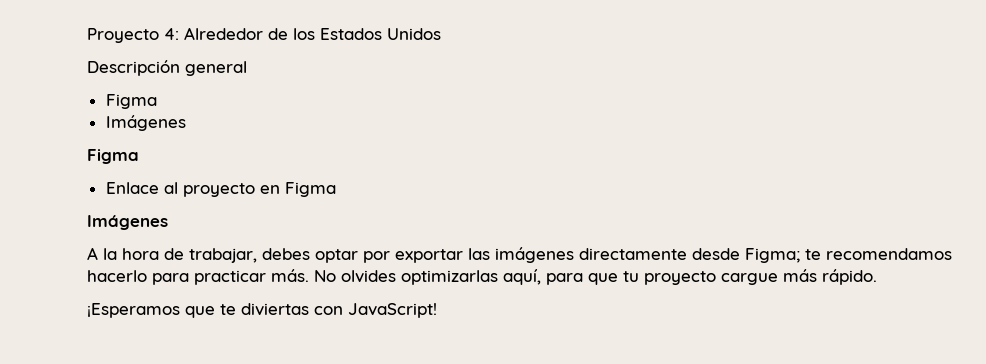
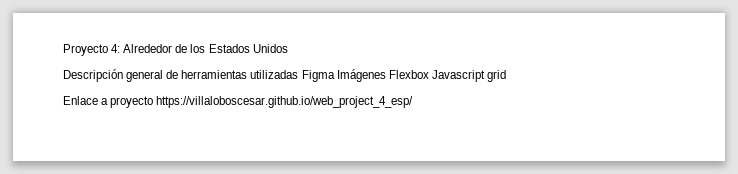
[105,94,157,109] [105,115,186,131] [87,149,139,164] [105,182,336,197] [87,215,168,230] [87,247,952,263] [87,269,877,285] [87,303,437,318] // Figma // Imágenes // Figma // Enlace al proyecto en Figma // Imágenes // A la hora de trabajar, debes optar por exportar las imágenes directamente desde Figma; te recomendamos hacerlo para practicar más. No olvides optimizarlas aquí, para que tu proyecto cargue más rápido. // ¡Esperamos que te diviertas con JavaScript! -> [166,69,506,82] [63,96,414,108] de herramientas utilizadas Figma Imágenes Flexbox Javascript grid // Enlace a proyecto https://villaloboscesar.github.io/web_project_4_esp/

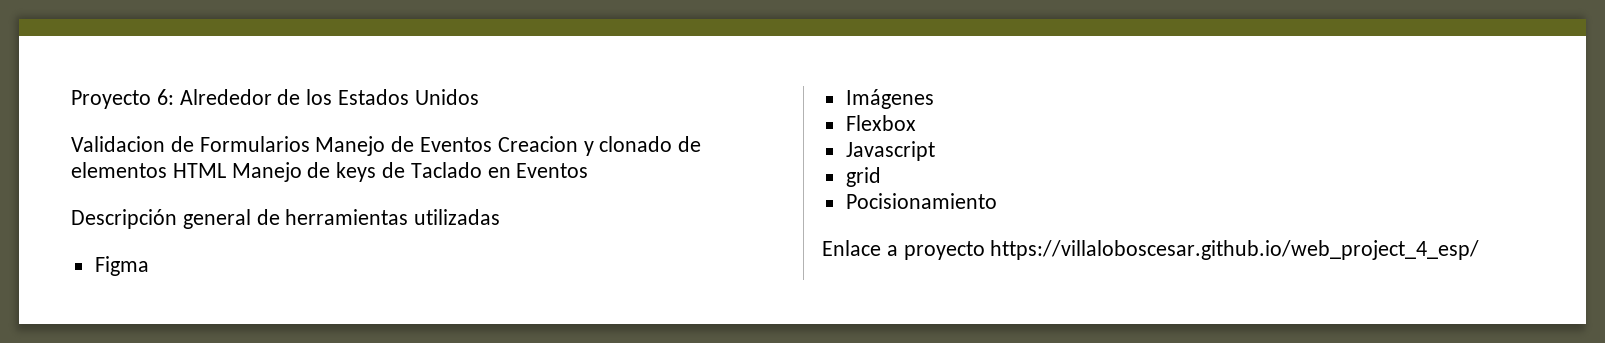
[111,44,121,53] 4: -> [156,89,174,105] 6:
(288, 48) none -> [71,136,702,156] [71,162,589,182] // Validacion de Formularios Manejo de Eventos Creacion y clonado de elementos HTML Manejo de keys de Taclado en Eventos
(299, 74) none -> (501, 217) //
(335, 76) none -> (149, 266) //
(386, 75) none -> (934, 99) //
(429, 74) none -> (916, 123) //
(485, 76) none -> (935, 151) //
(506, 76) none -> [845,193,997,209] // Pocisionamiento

